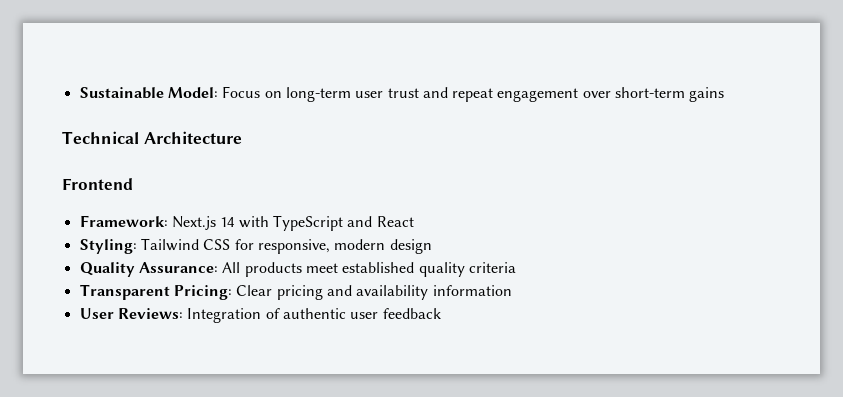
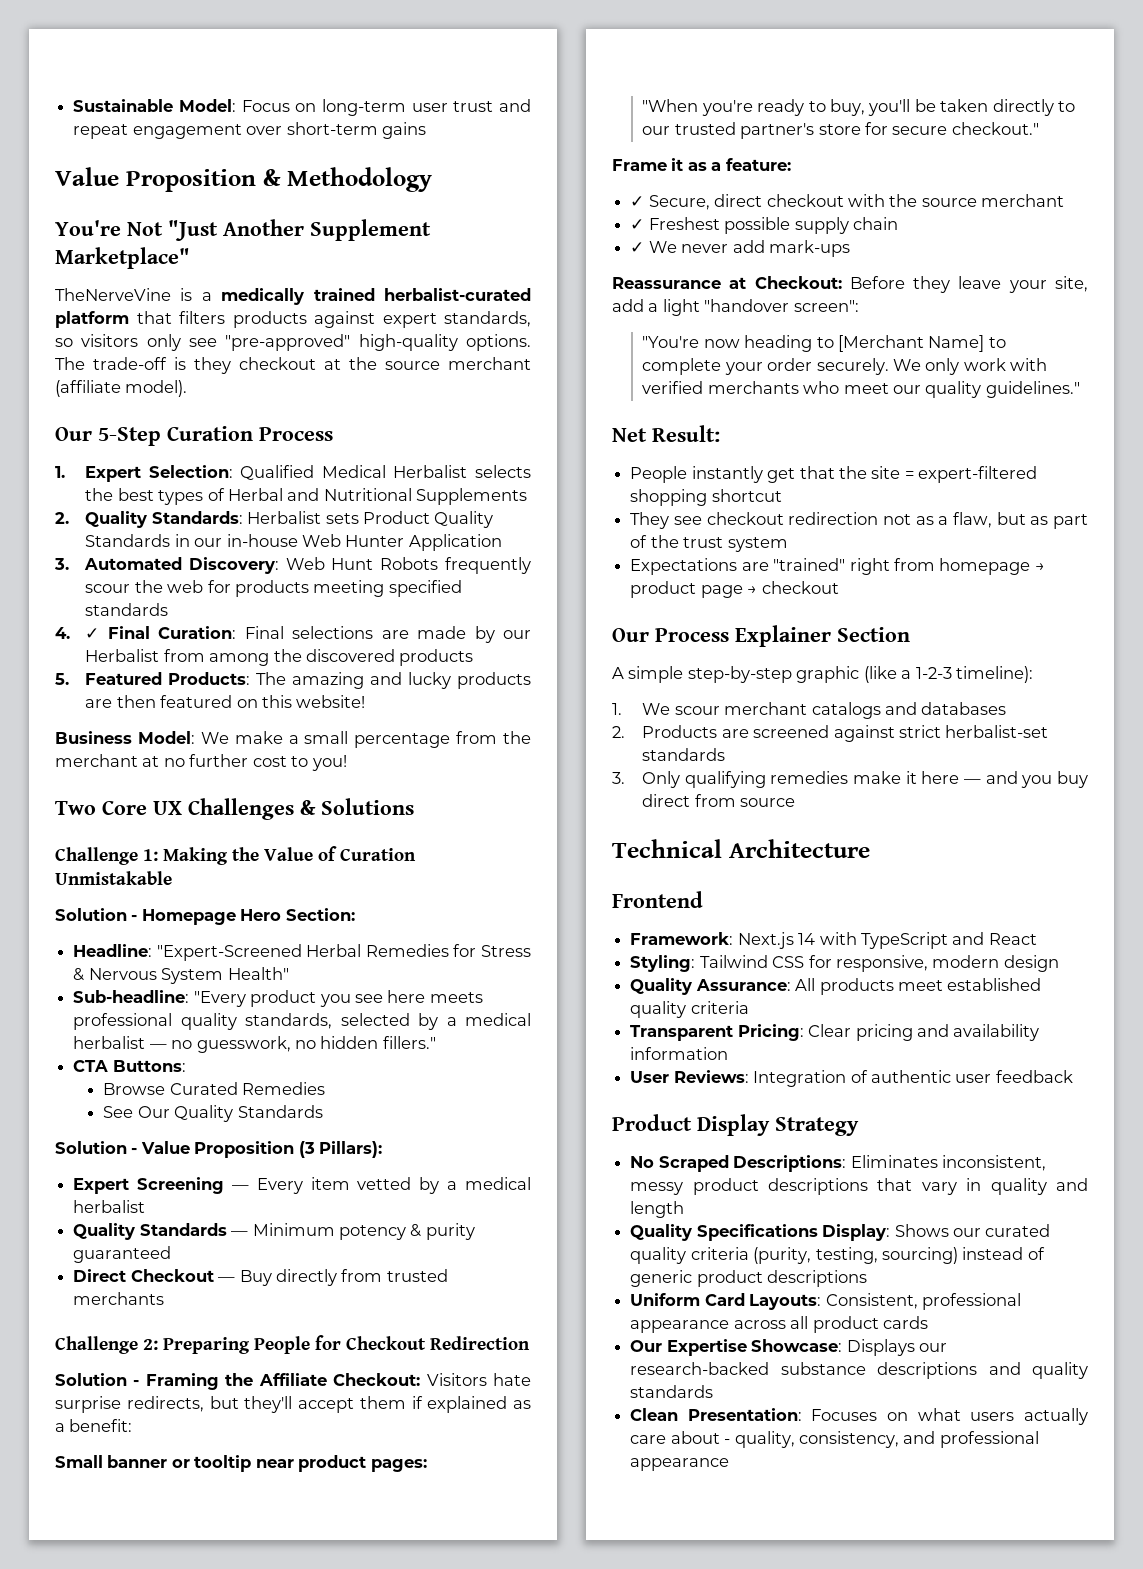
(725, 94) none -> [55,167,433,192] [55,219,431,241] [55,247,190,269] [55,288,531,305] [55,311,531,328] [55,334,531,351] [55,357,531,374] [55,380,188,397] [55,426,333,446] [55,465,531,482] [85,488,528,505] [55,511,494,528] [85,534,502,551] [54,557,531,574] [85,580,462,597] [85,603,169,616] [55,626,531,643] [85,649,474,666] [55,672,531,689] [85,695,366,708] [55,731,531,748] [55,754,347,771] [55,798,414,820] [55,846,416,865] [55,871,172,885] [55,908,355,925] [73,944,531,961] [73,967,289,984] [73,990,483,1007] [73,1013,532,1030] [73,1036,436,1053] [73,1060,186,1072] [103,1082,326,1095] [103,1105,323,1122] [55,1141,383,1158] [73,1177,531,1194] [73,1200,146,1213] [73,1223,475,1240] [73,1246,172,1263] [73,1269,448,1286] [73,1292,165,1305] [55,1335,530,1354] [55,1373,531,1390] [55,1396,531,1413] [55,1419,133,1432] [55,1455,427,1472] [642,99,1076,116] [642,122,1039,139] [612,158,791,171] [630,194,1065,210] [630,217,898,234] [630,240,850,257] [612,276,1088,293] [612,299,859,316] [642,335,1006,352] [642,358,1048,375] [642,381,1080,398] [612,425,720,442] [630,466,1038,483] [630,489,782,506] [630,512,1088,529] [630,535,788,552] [630,558,1045,575] [630,581,839,598] [612,625,910,647] [612,666,1034,683] [612,702,1007,719] [612,725,1049,742] [642,748,726,761] [612,771,1088,788] [642,794,796,807] // Value Proposition & Methodology // You're Not "Just Another Supplement Marketplace" // TheNerveVine is a medically trained herbalist-curated platform that filters products against expert standards, so visitors only see "pre-approved" high-quality options. The trade-off is they checkout at the source merchant (affiliate model). // Our 5-Step Curation Process // 1. Expert Selection: Qualified Medical Herbalist selects the best types of Herbal and Nutritional Supplements // 2. Quality Standards: Herbalist sets Product Quality Standards in our in-house Web Hunter Application // 3. Automated Discovery: Web Hunt Robots frequently scour the web for products meeting specified standards // 4. ✓ Final Curation: Final selections are made by our Herbalist from among the discovered products // 5. Featured Products: The amazing and lucky products are then featured on this website! // Business Model: We make a small percentage from the merchant at no further cost to you! // Two Core UX Challenges & Solutions // Challenge 1: Making the Value of Curation Unmistakable // Solution - Homepage Hero Section: // Headline: "Expert-Screened Herbal Remedies for Stress & Nervous System Health" // Sub-headline: "Every product you see here meets professional quality standards, selected by a medical herbalist — no guesswork, no hidden fillers." // CTA Buttons: // Browse Curated Remedies // See Our Quality Standards // Solution - Value Proposition (3 Pillars): // Expert Screening — Every item vetted by a medical herbalist // Quality Standards — Minimum potency & purity guaranteed // Direct Checkout — Buy directly from trusted merchants // Challenge 2: Preparing People for Checkout Redirection // Solution - Framing the Affiliate Checkout: Visitors hate surprise redirects, but they'll accept them if explained as a benefit: // Small banner or tooltip near product pages: // "When you're ready to buy, you'll be taken directly to our trusted partner's store for secure checkout." // Frame it as a feature: // ✓ Secure, direct checkout with the source merchant // ✓ Freshest possible supply chain // ✓ We never add mark-ups // Reassurance at Checkout: Before they leave your site, add a light "handover screen": // "You're now heading to [Merchant Name] to complete your order securely. We only work with verified merchants who meet our quality guidelines." // Net Result: // People instantly get that the site = expert-filtered shopping shortcut // They see checkout redirection not as a flaw, but as part of the trust system // Expectations are "trained" right from homepage → product page → checkout // Our Process Explainer Section // A simple step-by-step graphic (like a 1-2-3 timeline): // 1. We scour merchant catalogs and databases // 2. Products are screened against strict herbalist-set standards // 3. Only qualifying remedies make it here — and you buy direct from source
(441, 313) none -> [612,1114,859,1136] [630,1155,1046,1172] [630,1178,1088,1195] [630,1201,685,1218] [630,1224,1051,1241] [630,1247,1045,1264] [630,1270,868,1287] [630,1293,1021,1310] [630,1316,928,1333] [630,1339,947,1356] [630,1362,1088,1379] [630,1385,714,1398] [630,1408,1088,1425] [630,1431,1039,1448] [630,1458,730,1471] // Product Display Strategy // No Scraped Descriptions: Eliminates inconsistent, messy product descriptions that vary in quality and length // Quality Specifications Display: Shows our curated quality criteria (purity, testing, sourcing) instead of generic product descriptions // Uniform Card Layouts: Consistent, professional appearance across all product cards // Our Expertise Showcase: Displays our research-backed substance descriptions and quality standards // Clean Presentation: Focuses on what users actually care about - quality, consistency, and professional appearance

